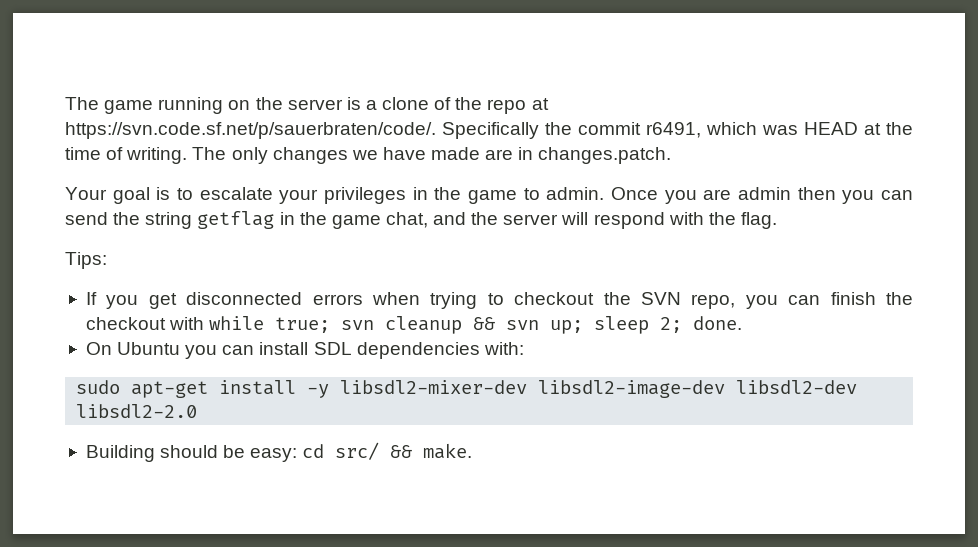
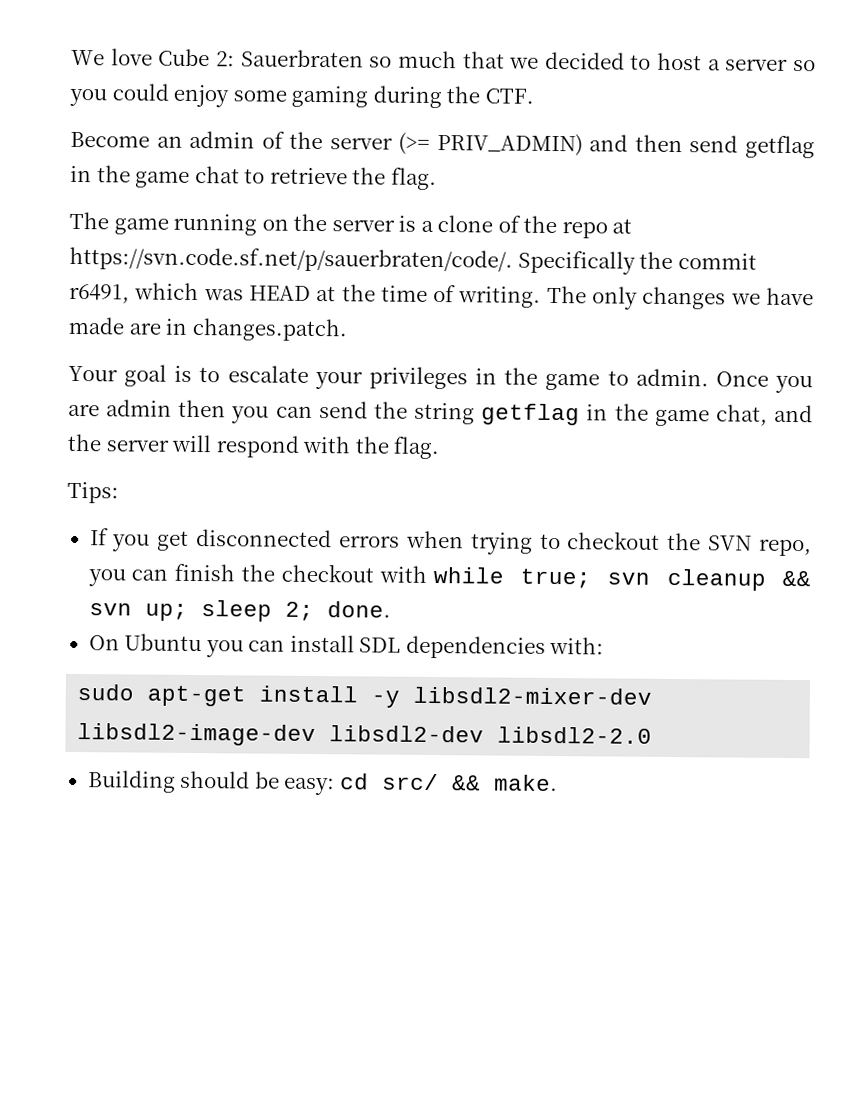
(65, 103) none -> [71,48,816,72] [69,83,534,109] [70,130,815,159] [70,165,437,191] We love Cube 2: Sauerbraten so much that we decided to host a server so you could enjoy some gaming during the CTF. // Become an admin of the server (>= PRIV_ADMIN) and then send getflag in the game chat to retrieve the flag. //

